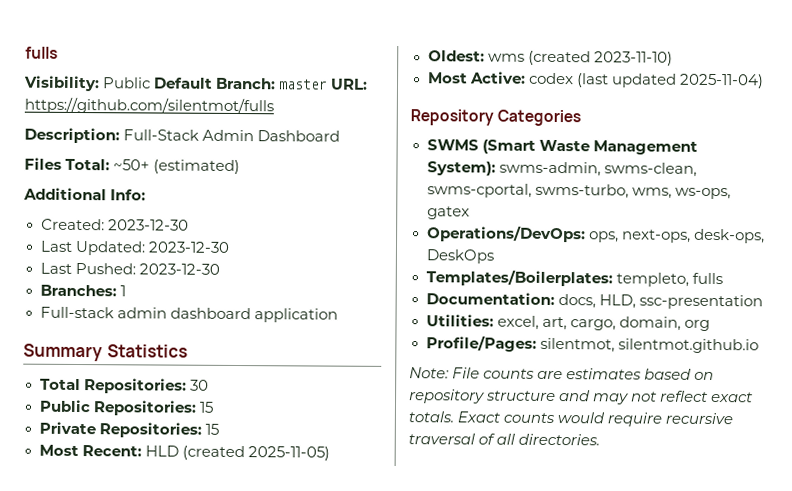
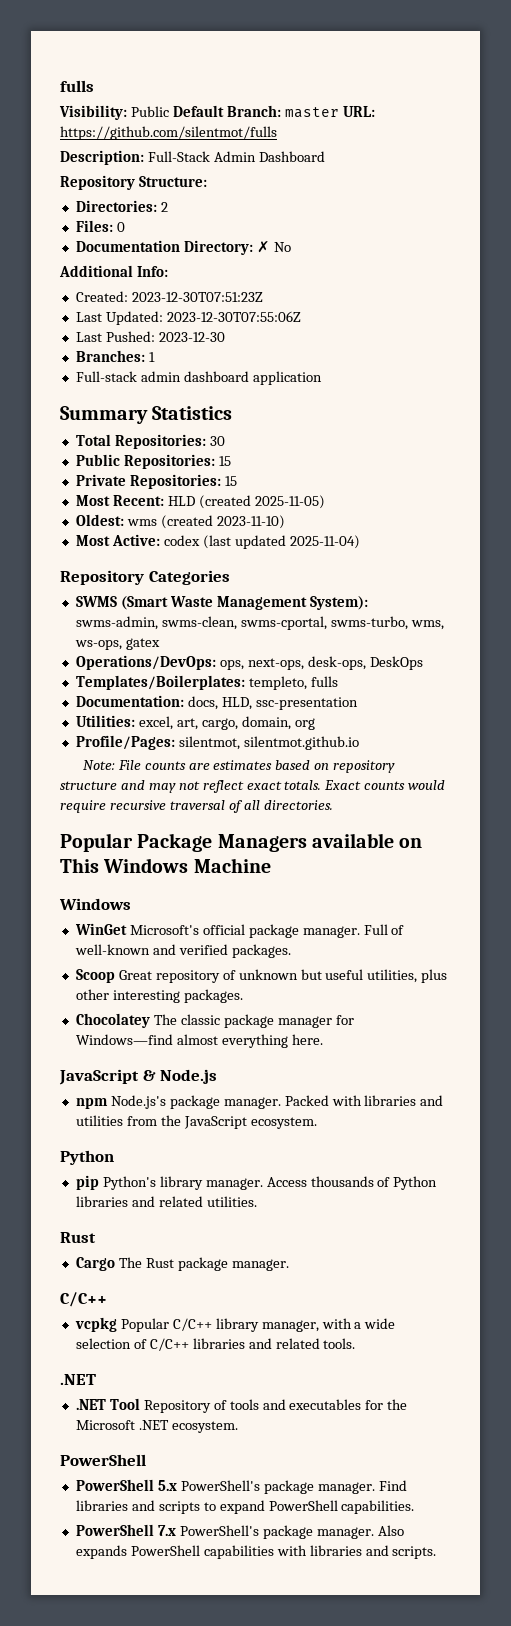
[24,157,241,175] Files Total: ~50+ (estimated) -> [60,175,207,190] [75,200,168,212] [75,220,125,232] [75,240,291,255] Repository Structure: // Directories: 2 // Files: 0 // Documentation Directory: ✗ No
[107,219,189,231] 2023-12-30 -> [131,292,263,302] 2023-12-30T07:51:23Z
[147,241,230,253] 2023-12-30 -> [166,311,301,322] 2023-12-30T07:55:06Z
(601, 439) none -> [60,833,423,852] [60,858,271,873] [59,898,131,910] [74,923,405,938] [74,944,291,958] [75,969,448,983] [75,989,243,1003] [75,1013,354,1028] [75,1034,323,1048] [59,1069,218,1085] [75,1095,444,1109] [75,1115,317,1129] [60,1150,114,1165] [75,1175,438,1190] [75,1196,257,1207] [60,1232,96,1243] [75,1257,289,1271] [60,1292,107,1307] [74,1317,396,1332] [75,1338,356,1351] [60,1374,96,1385] [75,1398,408,1413] [75,1420,238,1433] [60,1454,146,1466] [75,1479,407,1494] [75,1500,415,1514] [75,1524,404,1539] [75,1545,437,1559] // Popular Package Managers available on This Windows Machine // Windows // WinGet Microsoft's official package manager. Full of well-known and verified packages. // Scoop Great repository of unknown but useful utilities, plus other interesting packages. // Chocolatey The classic package manager for Windows—find almost everything here. // JavaScript & Node.js // npm Node.js's package manager. Packed with libraries and utilities from the JavaScript ecosystem. // Python // pip Python's library manager. Access thousands of Python libraries and related utilities. // Rust // Cargo The Rust package manager. // C/C++ // vcpkg Popular C/C++ library manager, with a wide selection of C/C++ libraries and related tools. // .NET // .NET Tool Repository of tools and executables for the Microsoft .NET ecosystem. // PowerShell // PowerShell 5.x PowerShell's package manager. Find libraries and scripts to expand PowerShell capabilities. // PowerShell 7.x PowerShell's package manager. Also expands PowerShell capabilities with libraries and scripts.

